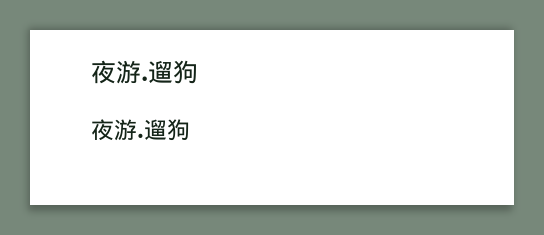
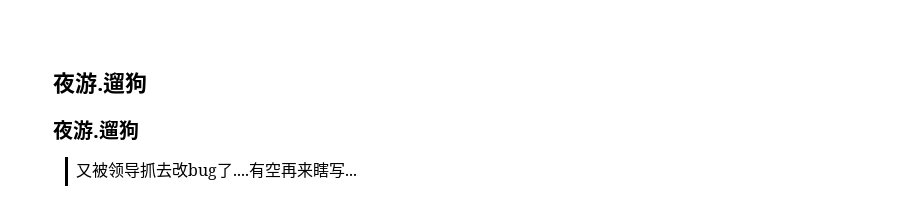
(190, 130) none -> [76,162,358,180] // 又被领导抓去改bug了....有空再来瞎写...

